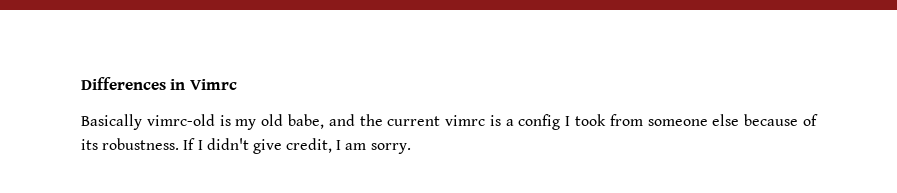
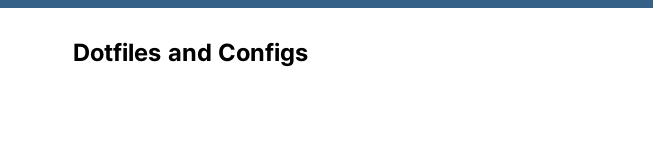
[81,77,237,90] [81,114,818,130] [81,138,411,154] Differences in Vimrc // Basically vimrc-old is my old babe, and the current vimrc is a config I took from someone else because of its robustness. If I didn't give credit, I am sorry. -> [73,42,309,67] Dotfiles and Configs

